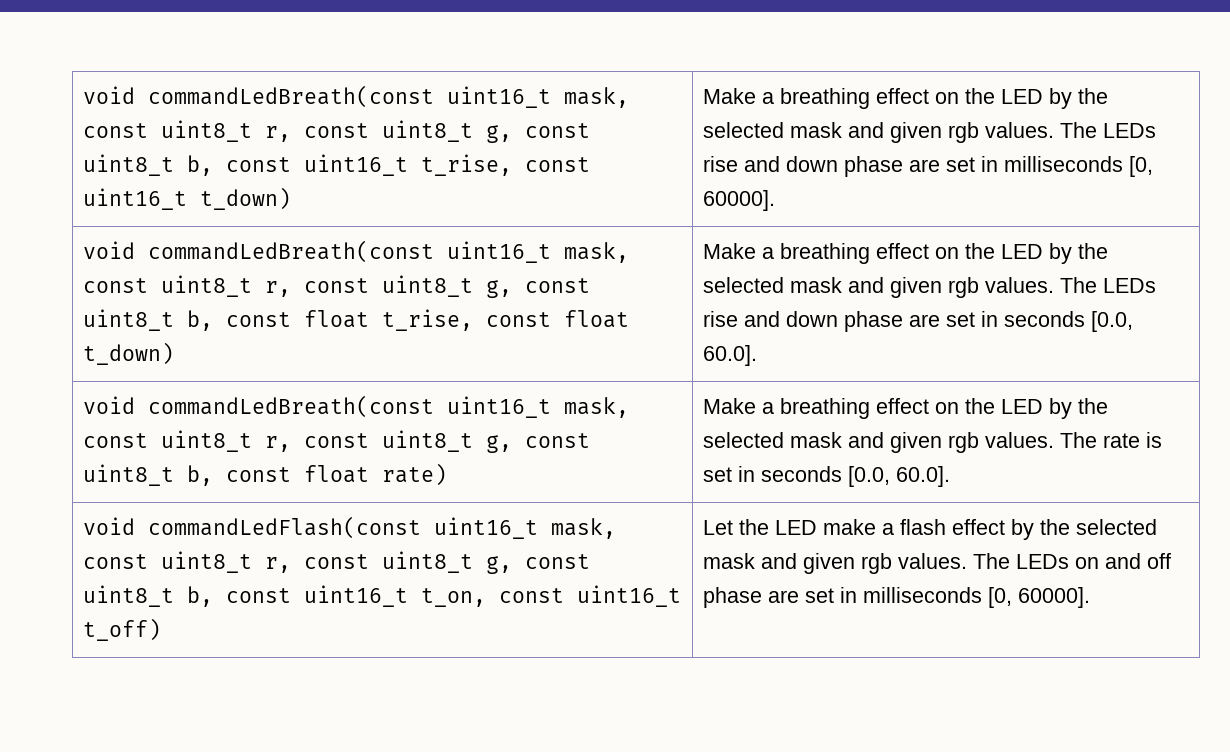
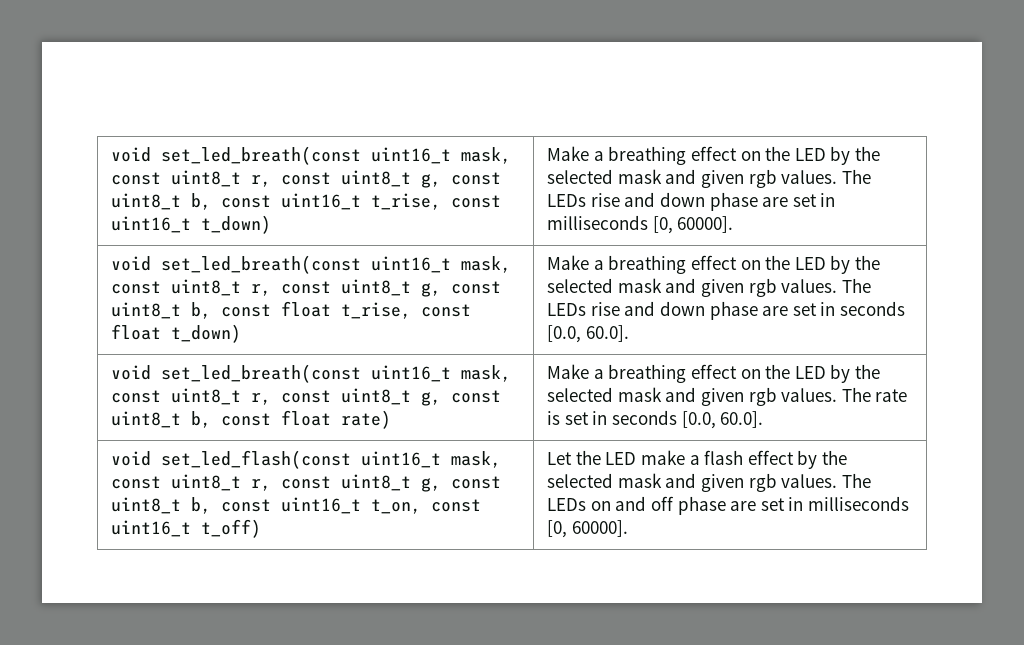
[83,85,435,108] void commandLedBreath(const -> [111,146,362,165] void set_led_breath(const
[148,240,435,263] commandLedBreath(const -> [161,255,362,274] set_led_breath(const
[148,395,435,418] commandLedBreath(const -> [161,364,362,383] set_led_breath(const
[148,516,422,539] commandLedFlash(const -> [161,450,352,469] set_led_flash(const

